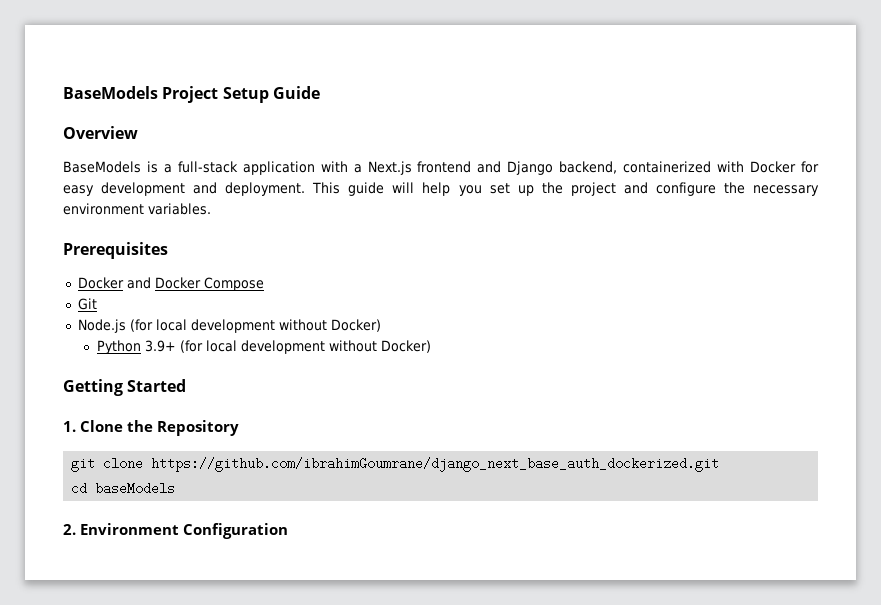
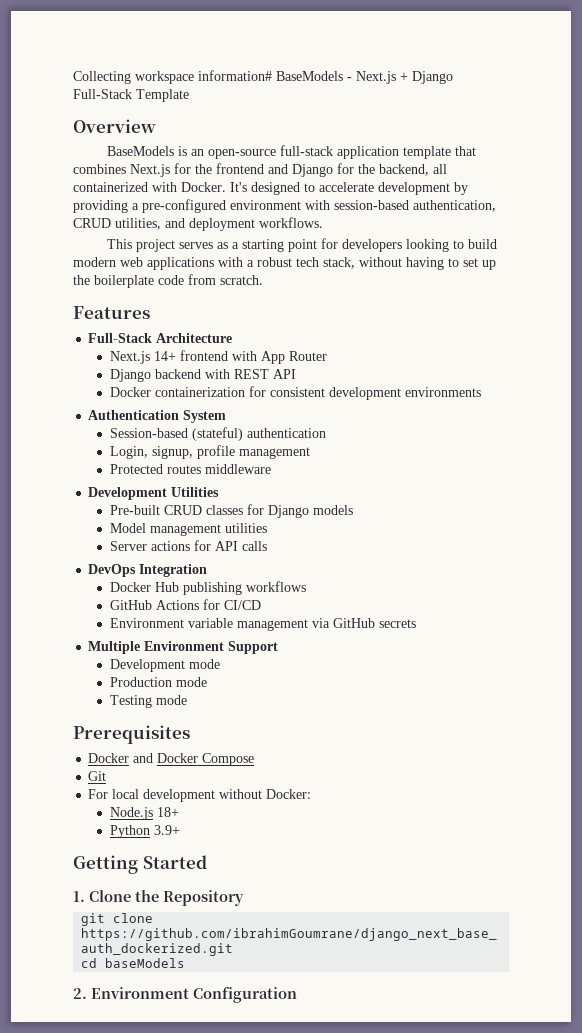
[63,86,320,103] [63,126,138,139] [63,161,819,175] [63,182,819,196] [63,203,211,215] BaseModels Project Setup Guide // Overview // BaseModels is a full-stack application with a Next.js frontend and Django backend, containerized with Docker for easy development and deployment. This guide will help you set up the project and configure the necessary environment variables. -> [73,70,453,84] [73,89,189,102] [73,119,156,133] [106,145,476,159] [73,163,447,177] [73,182,468,195] [73,199,496,213] [73,217,323,231] [106,238,497,252] [73,257,496,270] [73,274,263,288] [73,306,150,319] [88,333,233,343] [109,350,327,364] [109,369,296,382] [109,386,481,400] [88,410,227,423] [109,427,326,441] [109,445,310,459] [109,464,271,474] [88,487,220,500] [109,504,353,518] [109,523,267,536] [109,540,267,551] [88,564,208,577] [109,581,306,595] [109,599,261,610] [109,618,416,631] [88,641,279,654] [109,659,220,672] [109,677,207,687] [109,695,187,708] Collecting workspace information# BaseModels - Next.js + Django Full-Stack Template // Overview // BaseModels is an open-source full-stack application template that combines Next.js for the frontend and Django for the backend, all containerized with Docker. It's designed to accelerate development by providing a pre-configured environment with session-based authentication, CRUD utilities, and deployment workflows. // This project serves as a starting point for developers looking to build modern web applications with a robust tech stack, without having to set up the boilerplate code from scratch. // Features // Full-Stack Architecture // Next.js 14+ frontend with App Router // Django backend with REST API // Docker containerization for consistent development environments // Authentication System // Session-based (stateful) authentication // Login, signup, profile management // Protected routes middleware // Development Utilities // Pre-built CRUD classes for Django models // Model management utilities // Server actions for API calls // DevOps Integration // Docker Hub publishing workflows // GitHub Actions for CI/CD // Environment variable management via GitHub secrets // Multiple Environment Support // Development mode // Production mode // Testing mode
[77,319,381,333] Node.js (for local development without Docker) -> [88,789,312,802] [109,807,179,820] For local development without Docker: // Node.js 18+
[179,340,431,354] (for local development without Docker) -> (180, 830) none

